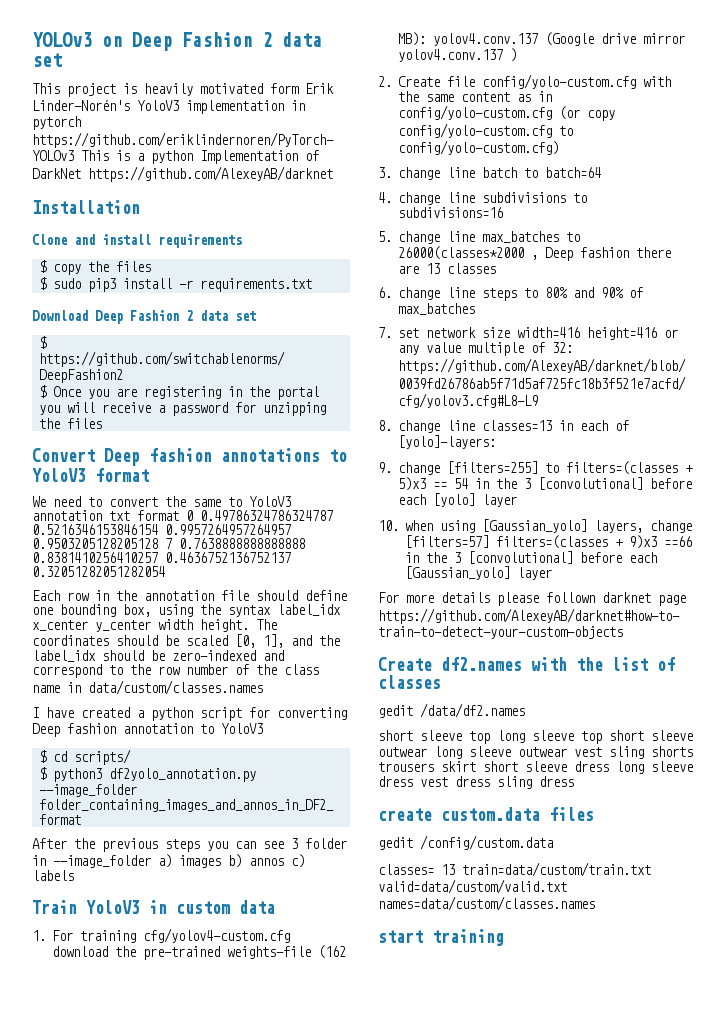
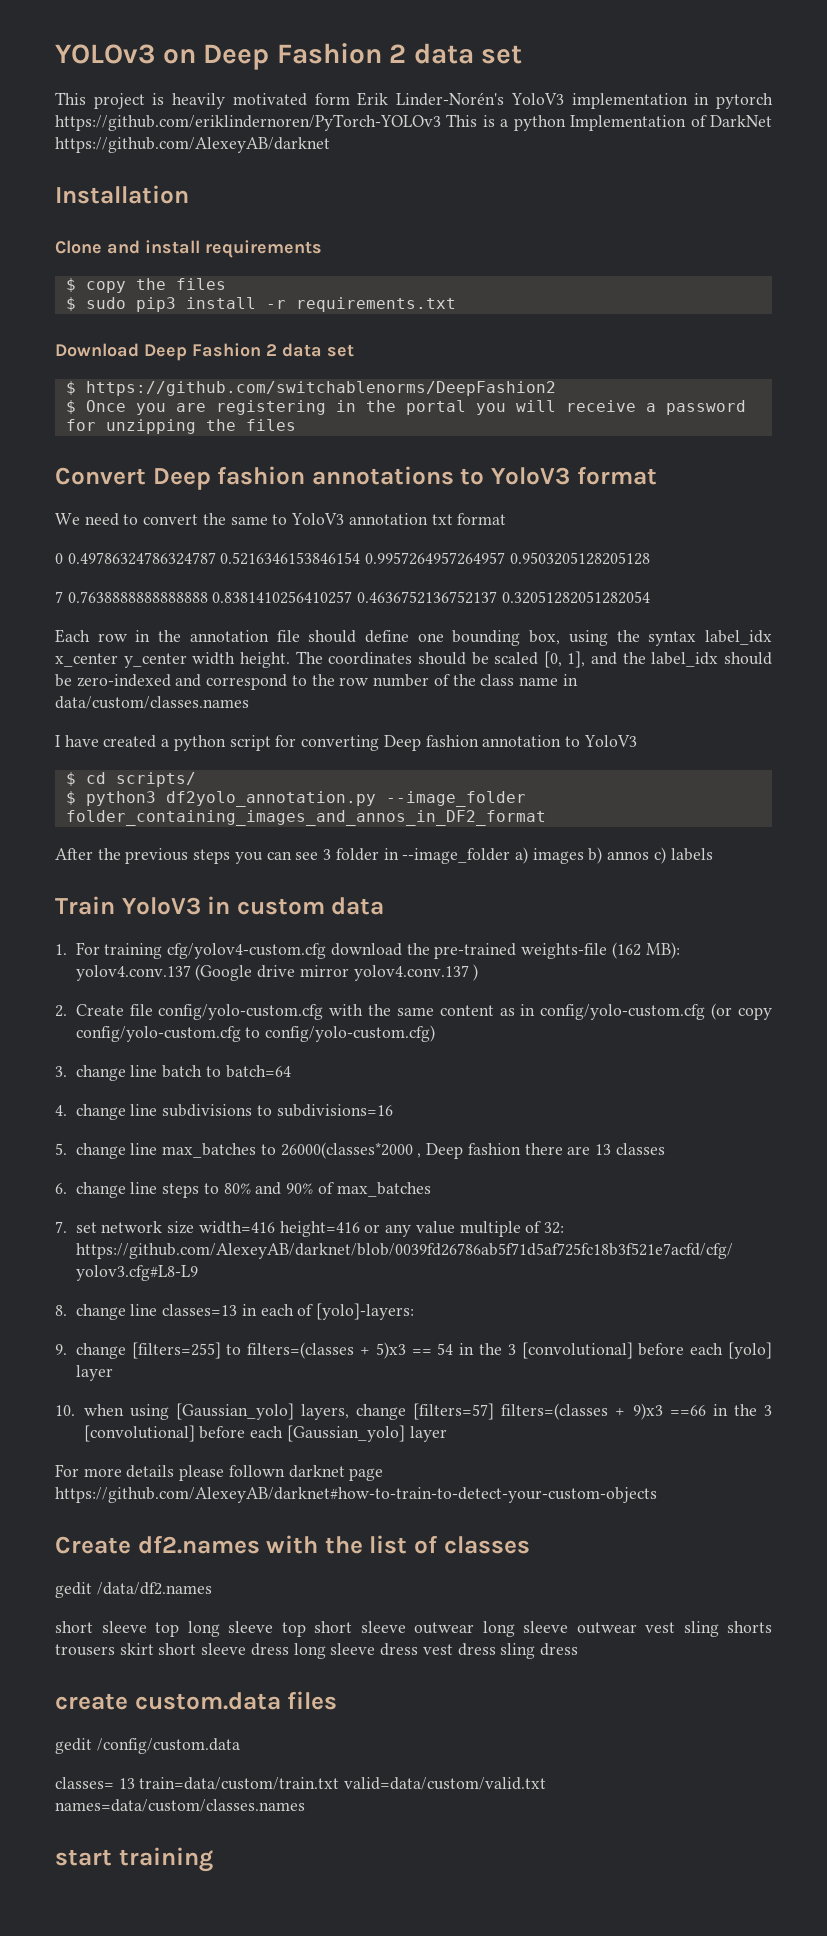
(179, 515) none -> (507, 519) //
(158, 543) none -> (650, 558) //

